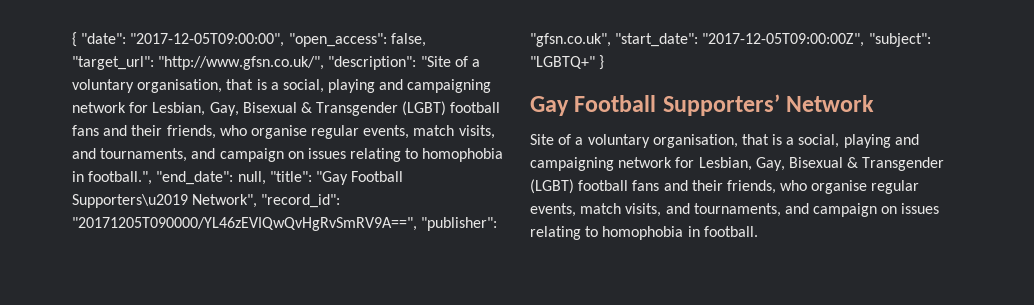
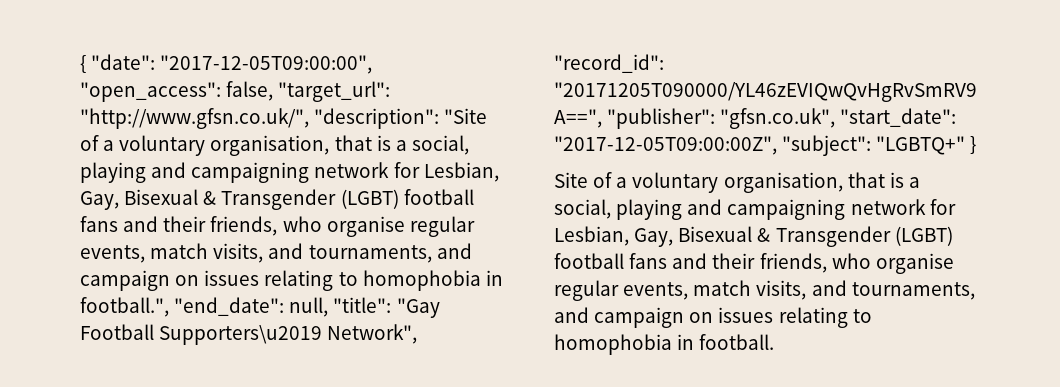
[530,94,875,116] // Gay Football Supporters’ Network -> (977, 145) none

